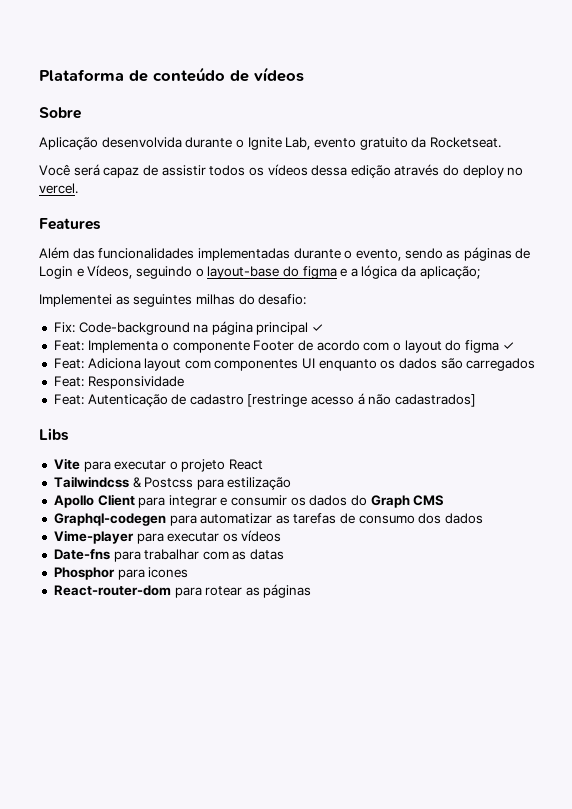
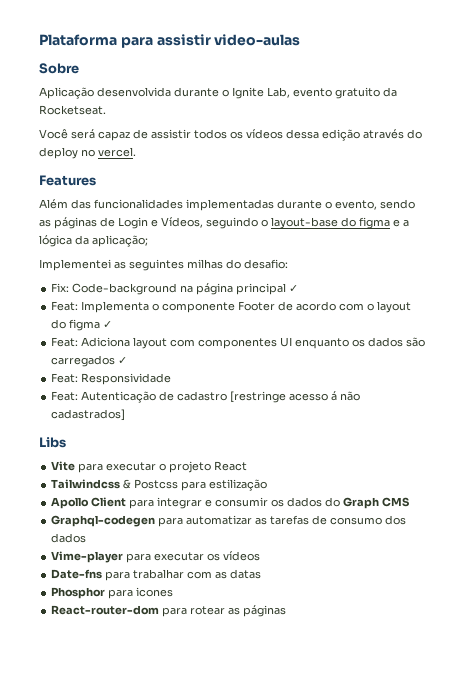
[129,67,304,82] de conteúdo de vídeos -> [120,34,301,48] para assistir video-aulas
(536, 364) none -> [118,357,128,364] ✓

